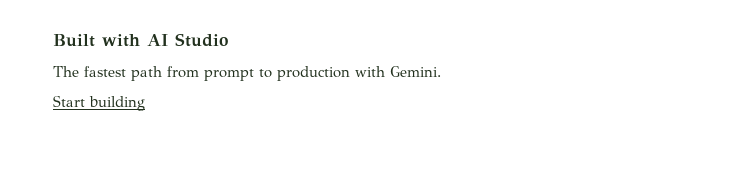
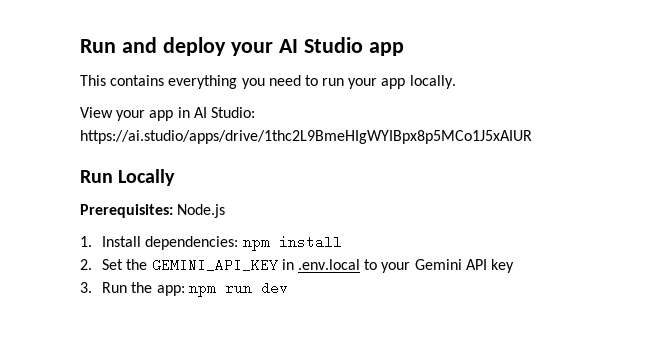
[53,33,228,47] [53,66,441,81] [53,95,145,111] Built with AI Studio // The fastest path from prompt to production with Gemini. // Start building -> [80,37,404,56] [80,75,456,89] [80,107,255,121] [80,130,532,144] [80,169,176,186] [80,204,226,218] [80,235,342,251] [80,258,514,273] [80,281,288,297] Run and deploy your AI Studio app // This contains everything you need to run your app locally. // View your app in AI Studio: https://ai.studio/apps/drive/1thc2L9BmeHIgWYIBpx8p5MCo1J5xAIUR // Run Locally // Prerequisites: Node.js // 1. Install dependencies: npm install // 2. Set the GEMINI_API_KEY in .env.local to your Gemini API key // 3. Run the app: npm run dev

